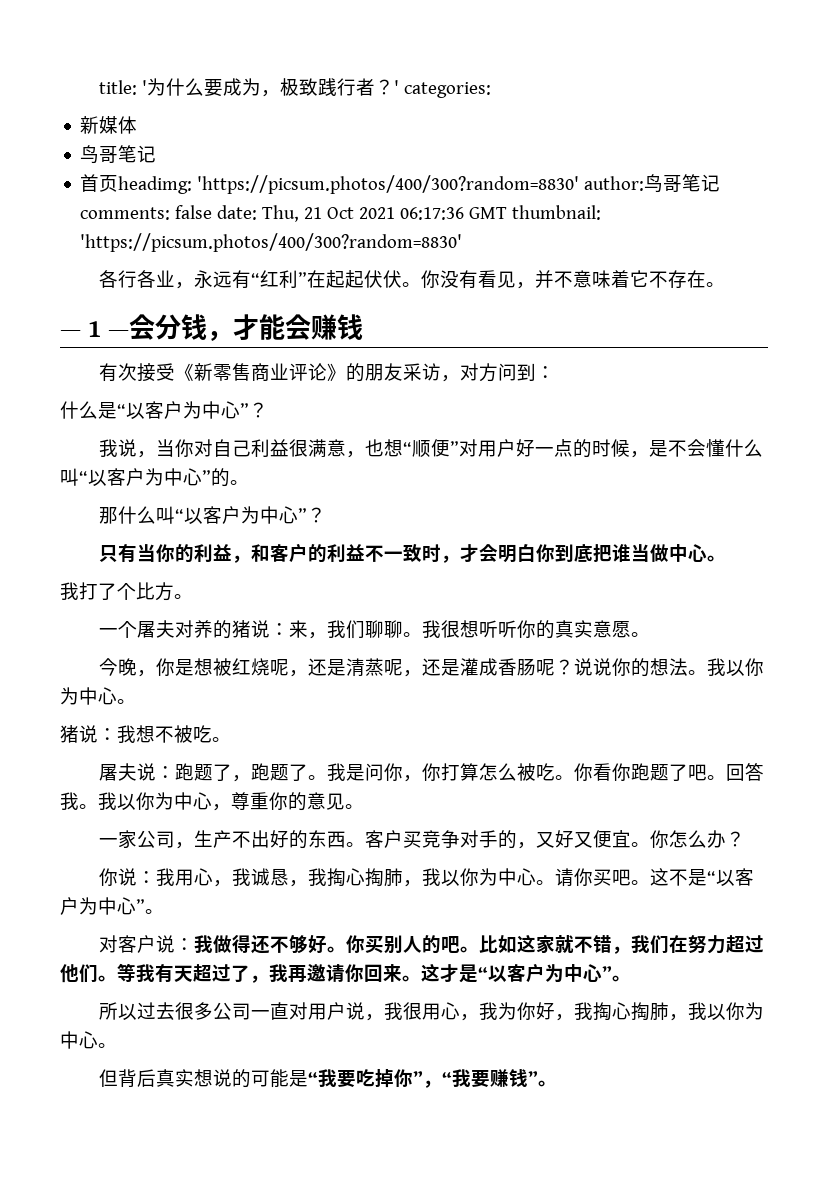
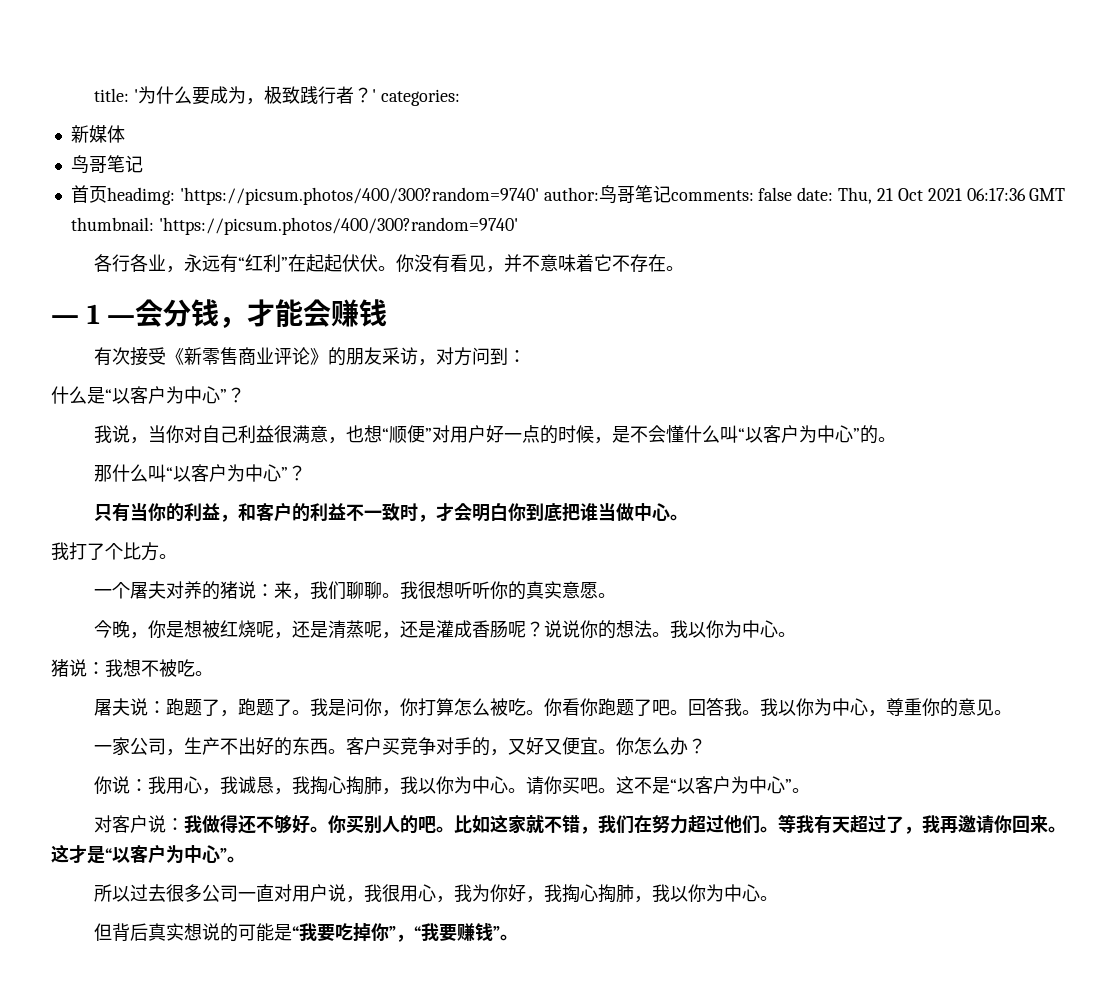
[197,175,580,194] 'https://picsum.photos/400/300?random=8830' -> [179,187,539,205] 'https://picsum.photos/400/300?random=9740'
[80,233,463,252] 'https://picsum.photos/400/300?random=8830' -> [158,217,518,235] 'https://picsum.photos/400/300?random=9740'

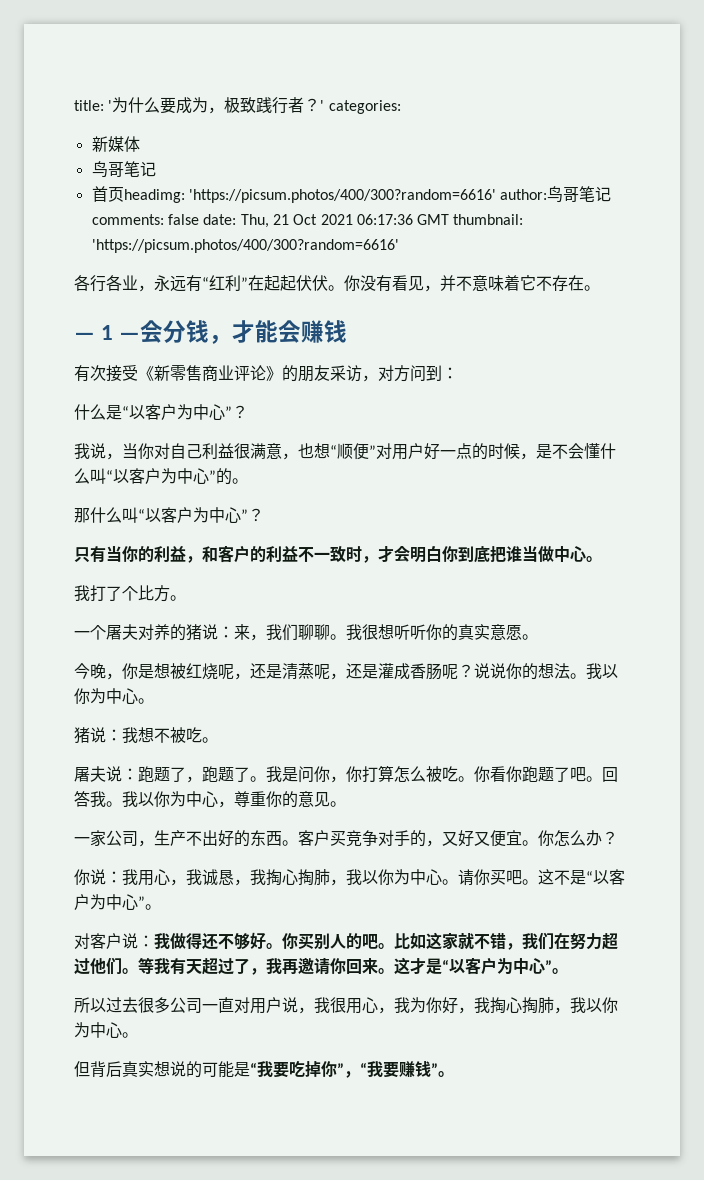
[179,187,539,205] 'https://picsum.photos/400/300?random=9740' -> [188,189,496,203] 'https://picsum.photos/400/300?random=6616'
[158,217,518,235] 'https://picsum.photos/400/300?random=9740' -> [91,239,399,253] 'https://picsum.photos/400/300?random=6616'

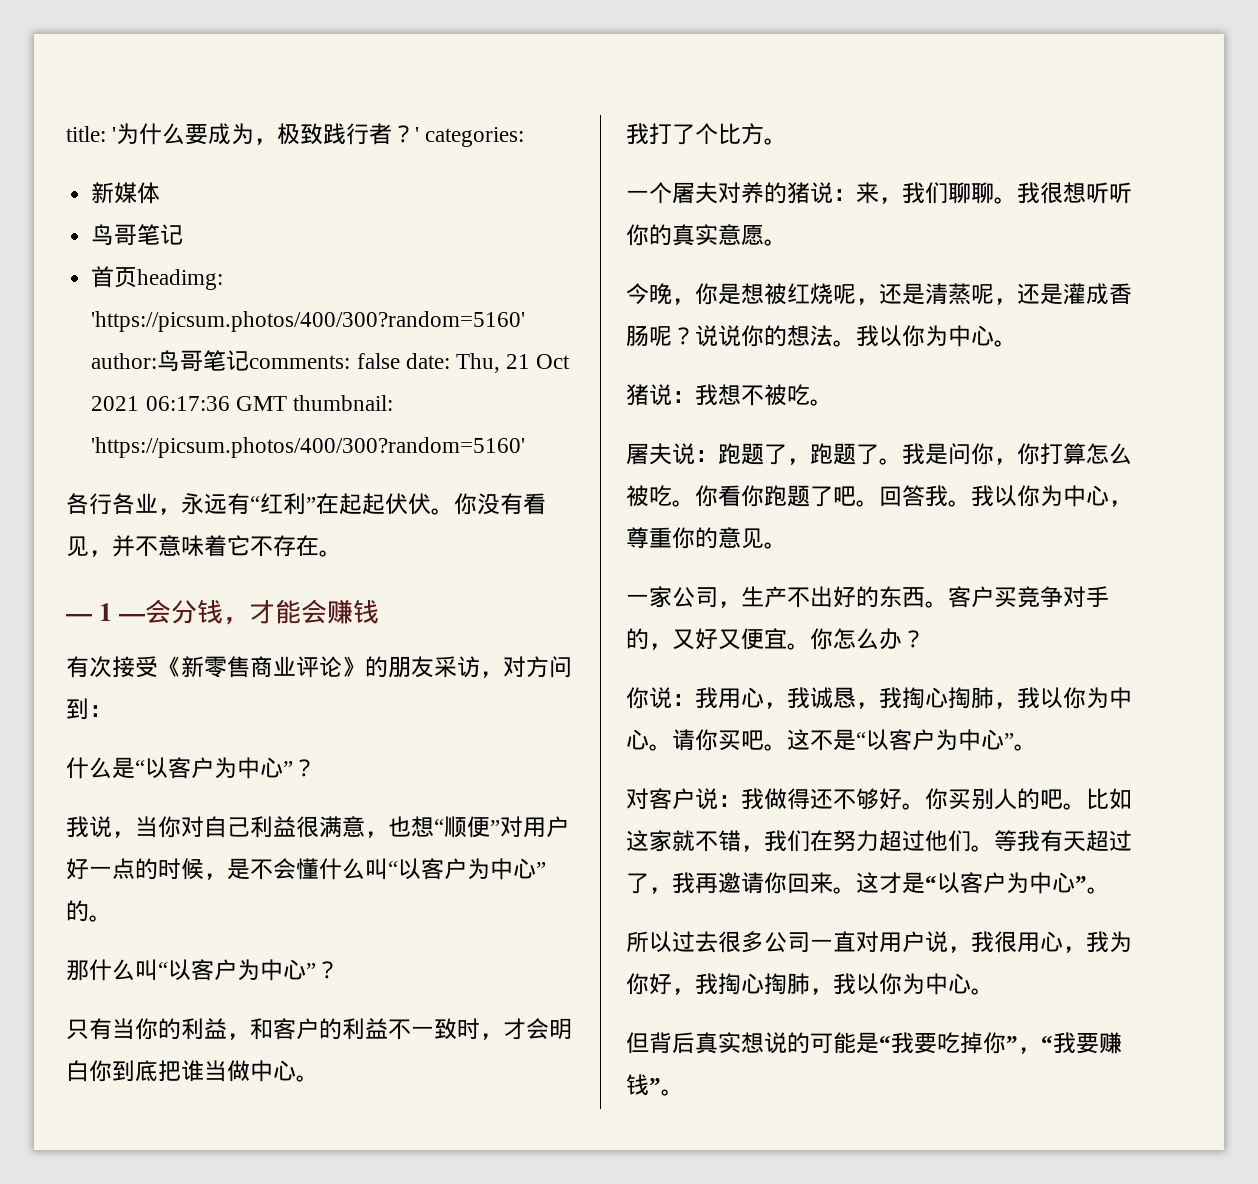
[188,189,496,203] 'https://picsum.photos/400/300?random=6616' -> [91,311,526,332] 'https://picsum.photos/400/300?random=5160'
[91,239,399,253] 'https://picsum.photos/400/300?random=6616' -> [91,437,526,458] 'https://picsum.photos/400/300?random=5160'

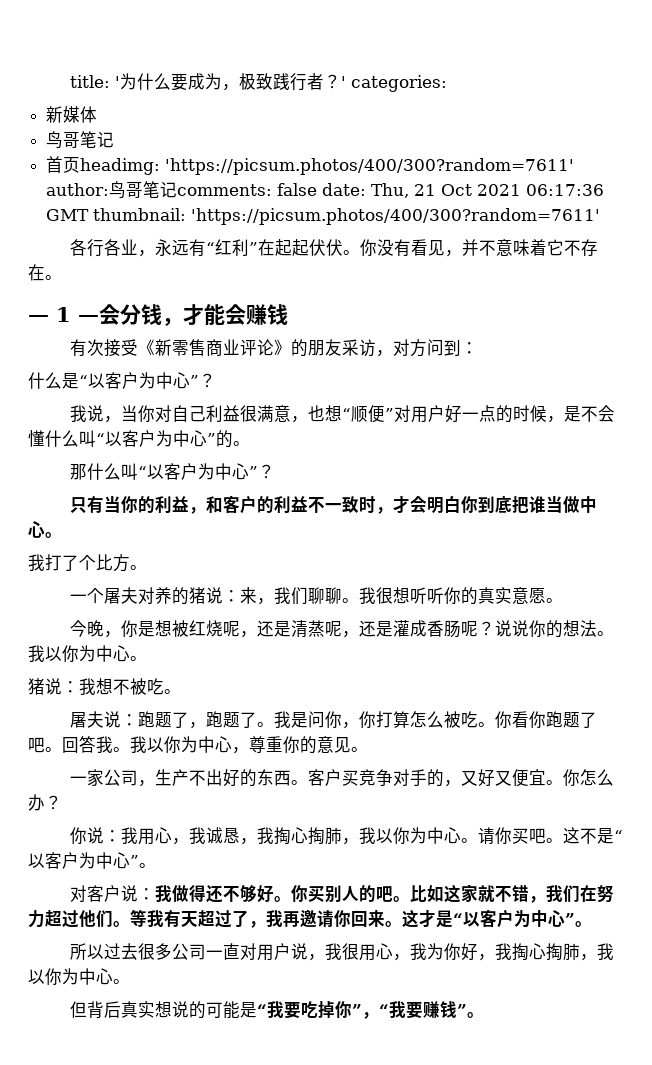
[91,311,526,332] 'https://picsum.photos/400/300?random=5160' -> [165,158,575,175] 'https://picsum.photos/400/300?random=7611'
[91,437,526,458] 'https://picsum.photos/400/300?random=5160' -> [191,208,601,225] 'https://picsum.photos/400/300?random=7611'

